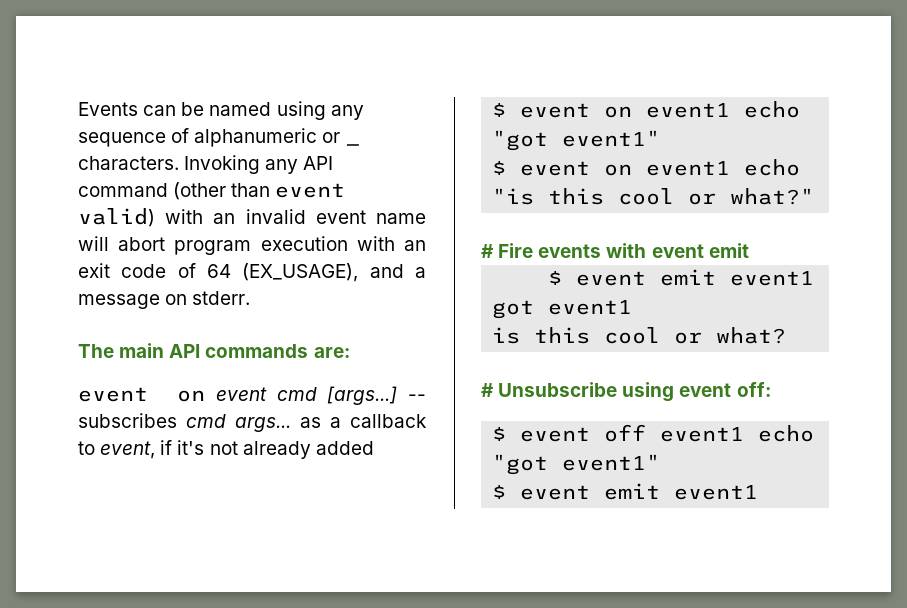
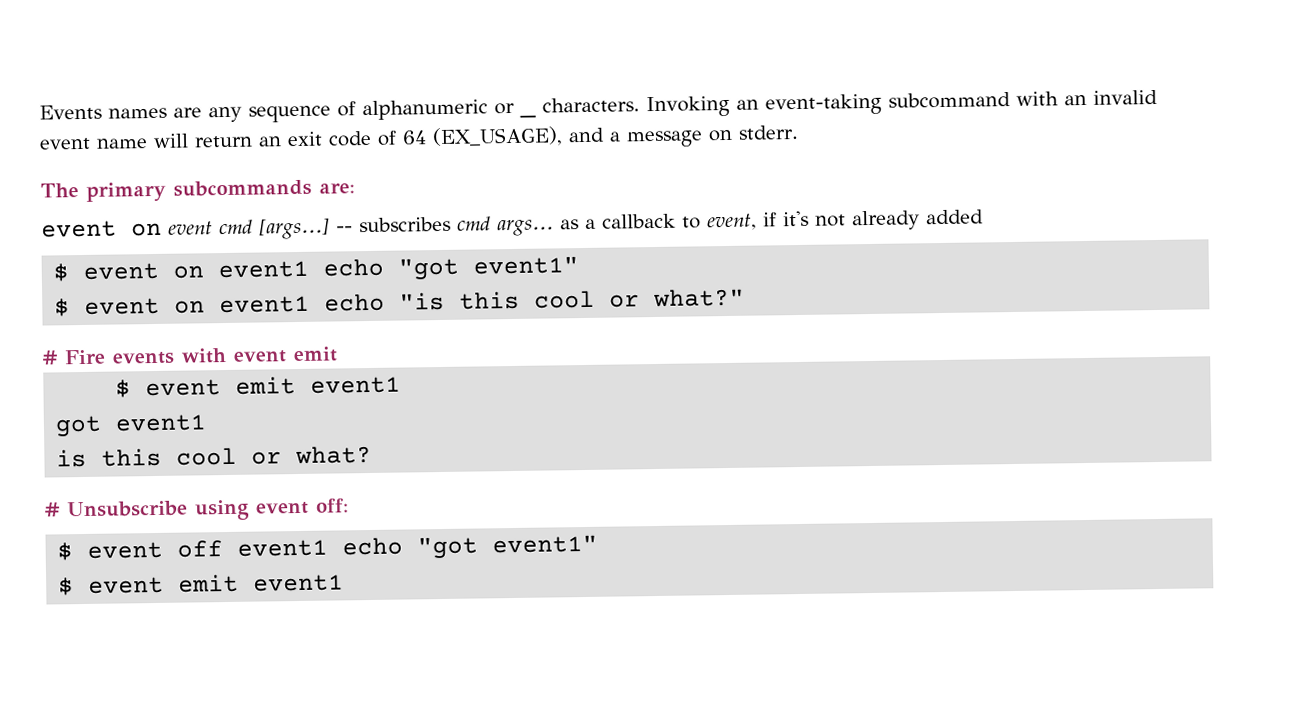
[143,101,326,120] can be named using -> [108,107,202,119] names are
[265,156,334,174] [78,182,346,200] [78,208,155,227] any API command (other than event valid) -> [736,92,1011,116] an event-taking subcommand
[118,236,395,255] abort program execution with -> [194,135,253,148] return
[119,343,309,358] main API commands -> [86,179,312,202] primary subcommands

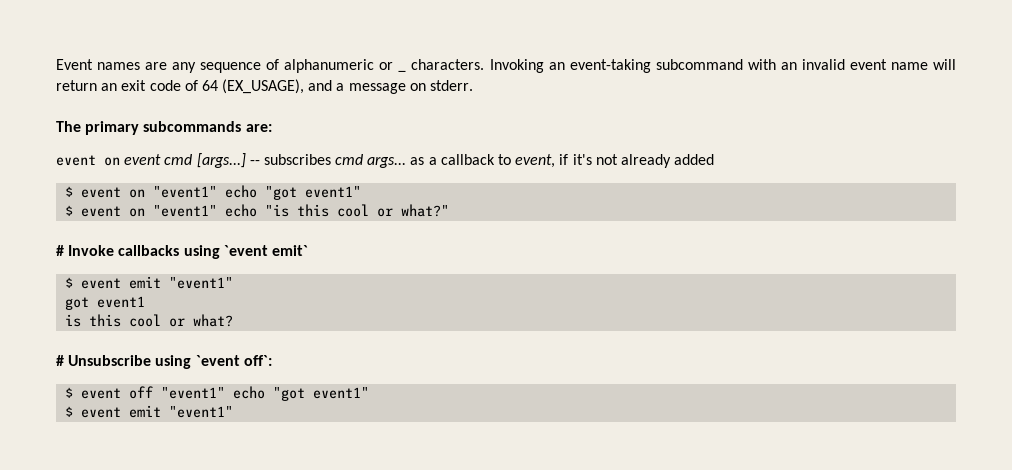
[39,104,102,120] Events -> [56,59,93,70] Event
[218,260,310,279] event1 -> [153,186,218,198] "event1"
[219,295,311,314] event1 -> [153,205,218,217] "event1"
[64,346,338,365] [115,376,402,398] Fire events with event emit // $ event emit event1 -> [68,245,308,259] [65,276,234,289] Invoke callbacks using `event emit` // $ event emit "event1"
[256,498,349,515] event off: -> [195,355,272,366] `event off`:
[237,539,329,557] event1 -> [161,387,226,399] "event1"
[253,574,345,592] event1 -> [169,406,234,418] "event1"

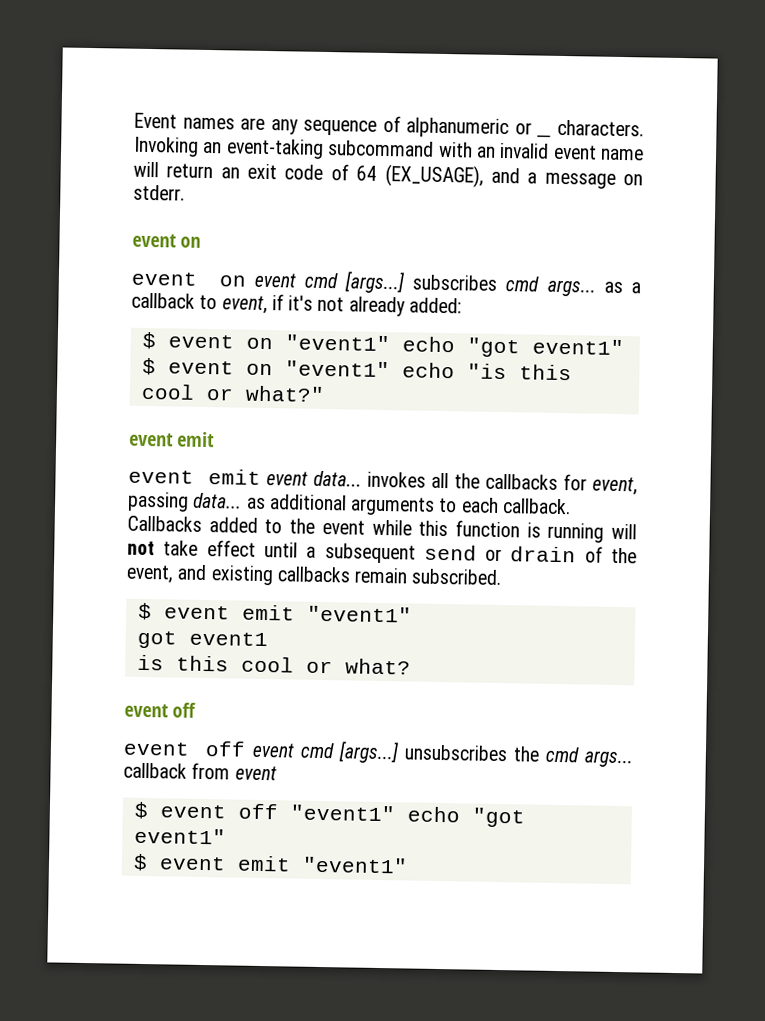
[56,121,272,135] The primary subcommands are: -> [132,233,202,248] event on
[249,160,260,165] -- -> (406, 282) none
[674,154,715,165] added -> [408,297,462,314] added:
[56,245,308,259] # Invoke callbacks using `event emit` -> [129,431,216,448] [128,469,638,496] [127,491,571,516] [127,515,637,543] [127,540,637,564] [126,564,503,586] event emit // event emit event data... invokes all the callbacks for event, passing data... as additional arguments to each callback. Callbacks added to the event while this function is running will not take effect until a subsequent send or drain of the event, and existing callbacks remain subscribed.
[56,355,272,369] # Unsubscribe using `event off`: -> [124,702,197,718] [123,741,634,768] [123,762,277,781] event off // event off event cmd [args...] unsubscribes the cmd args... callback from event

